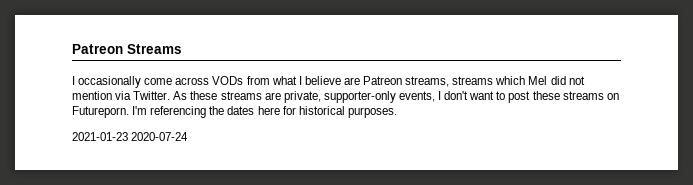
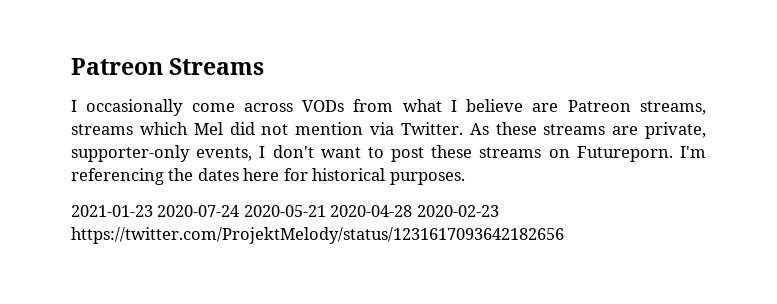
(189, 136) none -> [243,205,499,217] [71,227,564,244] 2020-05-21 2020-04-28 2020-02-23 https://twitter.com/ProjektMelody/status/1231617093642182656

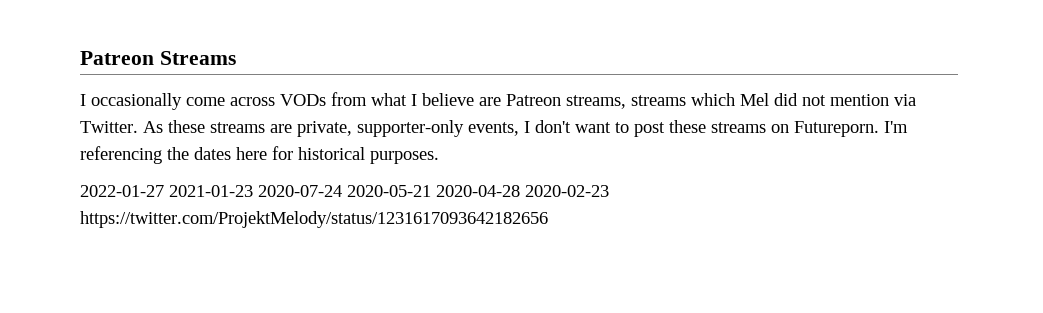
(465, 178) none -> [80,185,164,197] 2022-01-27

